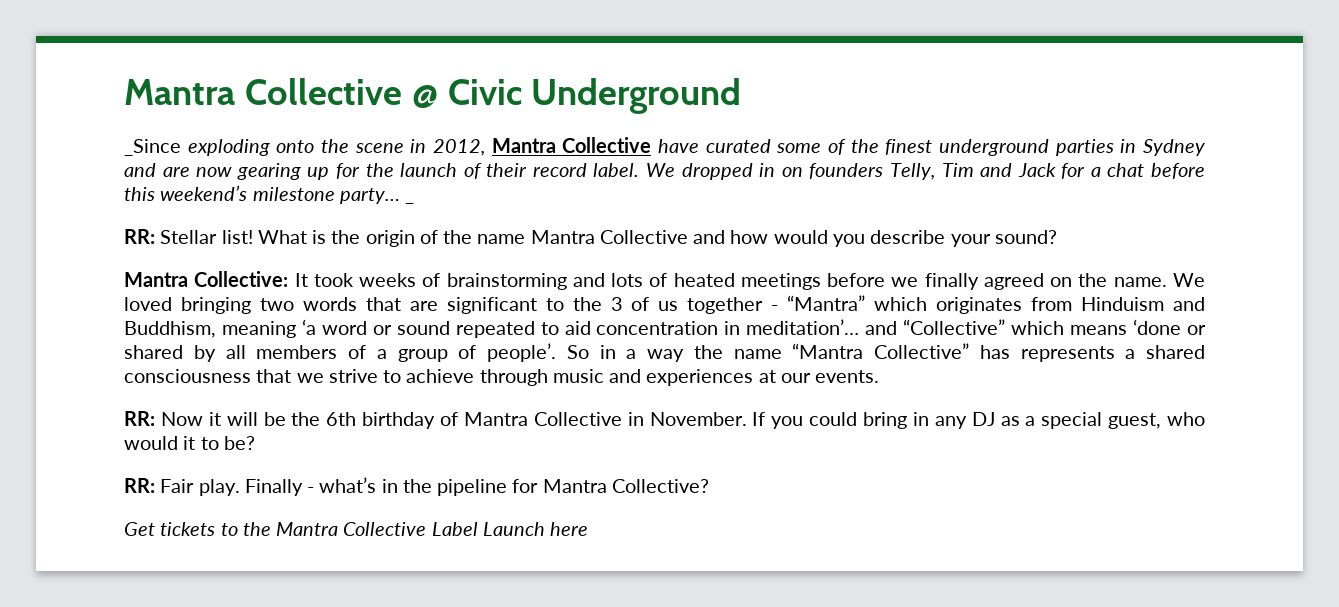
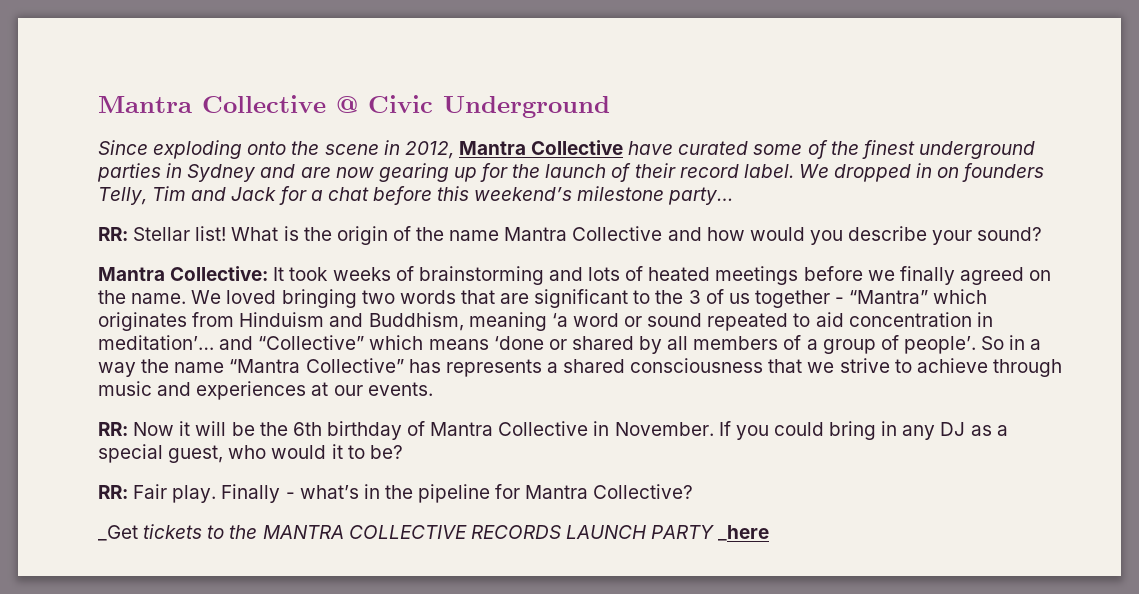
[124,139,181,156] _Since -> [98,140,148,155] Since
[405,201,415,204] _ -> (734, 196) none
[124,522,155,536] Get -> [98,525,138,541] _Get
[276,522,589,536] Mantra Collective Label Launch here -> [262,525,770,541] MANTRA COLLECTIVE RECORDS LAUNCH PARTY _here

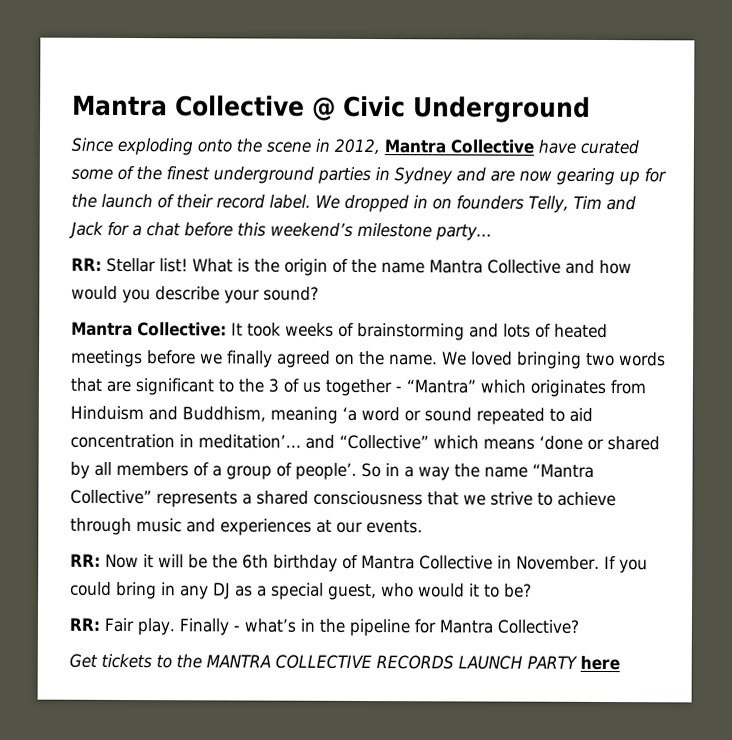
[408,359,441,373] has -> (152, 497) none
[98,525,138,541] _Get -> [69,653,98,668] Get
[718,525,770,541] _here -> [579,655,620,671] here

